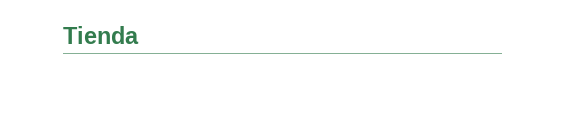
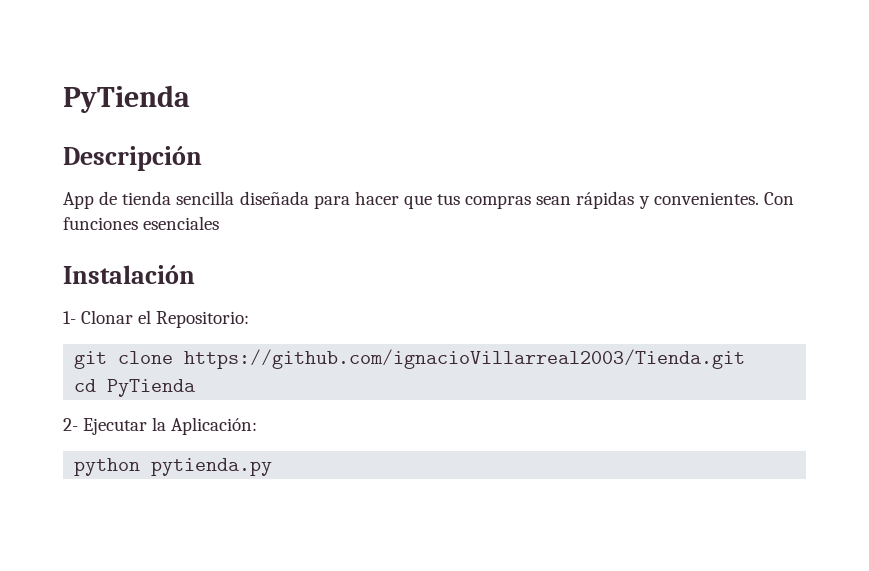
[63,26,139,44] Tienda -> [63,85,190,113] [63,146,202,171] [63,191,794,209] [63,216,220,230] [63,265,195,284] [63,310,250,328] [74,349,746,369] [74,379,196,397] [63,417,258,435] [74,458,273,476] PyTienda // Descripción // App de tienda sencilla diseñada para hacer que tus compras sean rápidas y convenientes. Con funciones esenciales // Instalación // 1- Clonar el Repositorio: // git clone https://github.com/ignacioVillarreal2003/Tienda.git // cd PyTienda // 2- Ejecutar la Aplicación: // python pytienda.py

